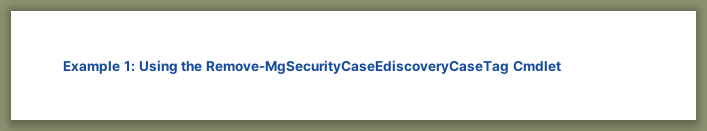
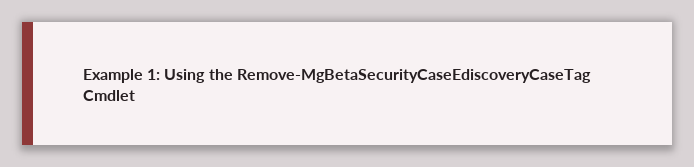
[206,60,510,74] Remove-MgSecurityCaseEdiscoveryCaseTag -> [236,69,591,83] Remove-MgBetaSecurityCaseEdiscoveryCaseTag

